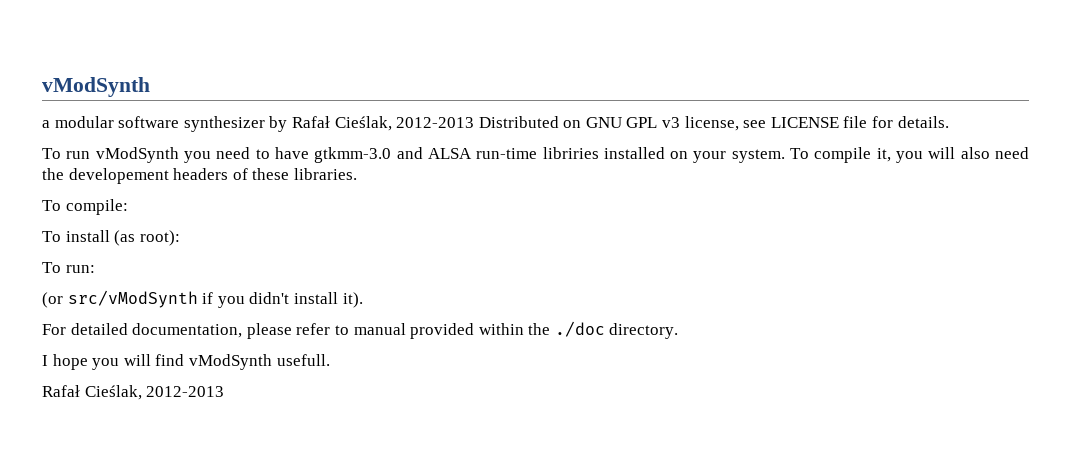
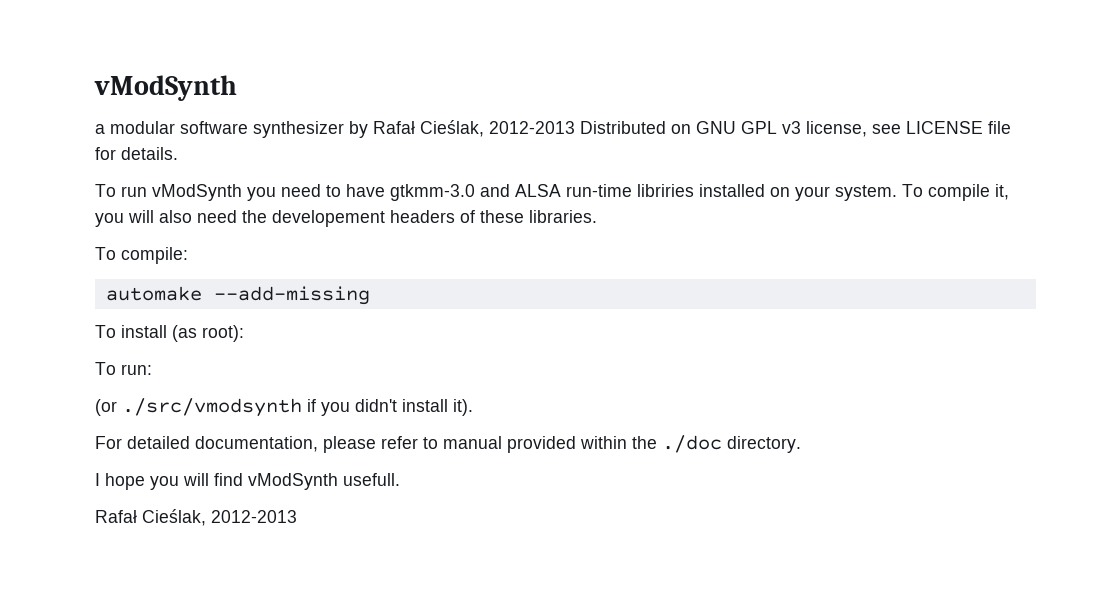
(128, 207) none -> [105,286,370,305] // automake --add-missing
[67,290,198,308] src/vModSynth -> [122,398,302,417] ./src/vmodsynth

